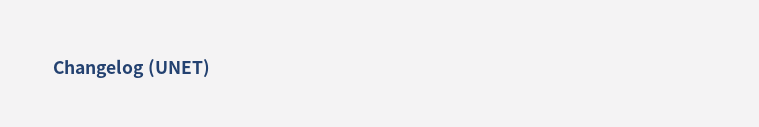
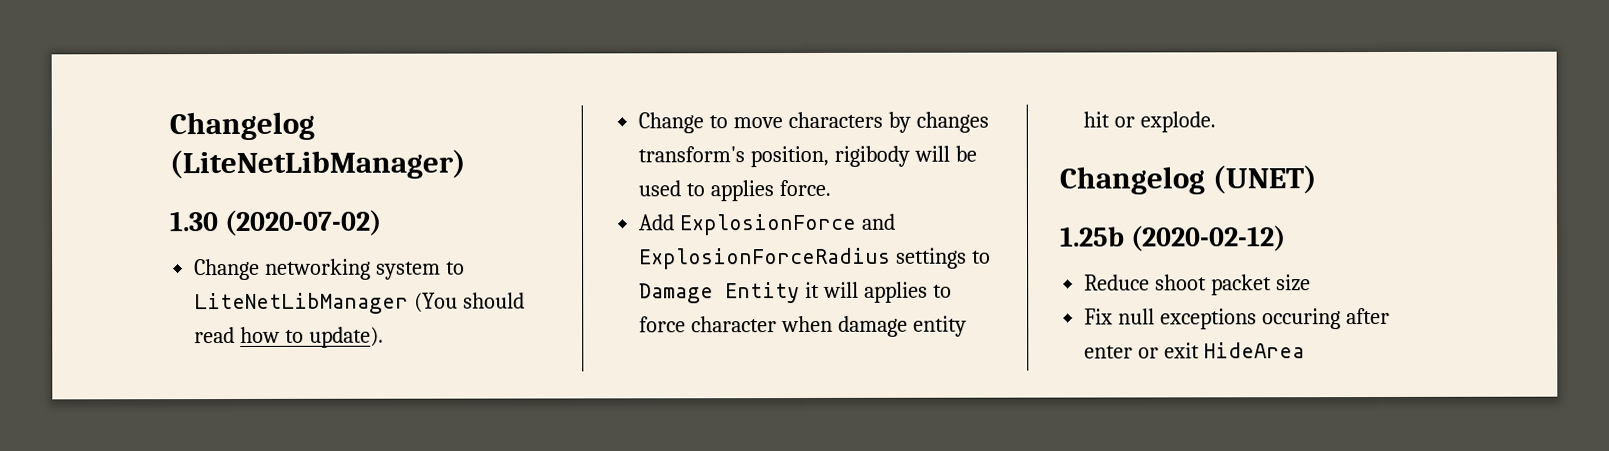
[53,59,210,78] Changelog (UNET) -> [169,111,315,141] [169,149,466,180] [169,209,383,237] [194,258,466,281] [194,292,526,315] [194,326,385,348] [638,111,989,134] [638,145,977,168] [638,179,832,202] [638,213,897,236] [639,247,992,270] [639,281,952,304] [639,315,967,337] [1083,111,1217,133] [1059,165,1318,195] [1060,225,1287,252] [1084,274,1312,296] [1084,307,1390,330] [1084,342,1306,359] Changelog (LiteNetLibManager) // 1.30 (2020-07-02) // Change networking system to LiteNetLibManager (You should read how to update). // Change to move characters by changes transform's position, rigibody will be used to applies force. // Add ExplosionForce and ExplosionForceRadius settings to Damage Entity it will applies to force character when damage entity hit or explode. // Changelog (UNET) // 1.25b (2020-02-12) // Reduce shoot packet size // Fix null exceptions occuring after enter or exit HideArea

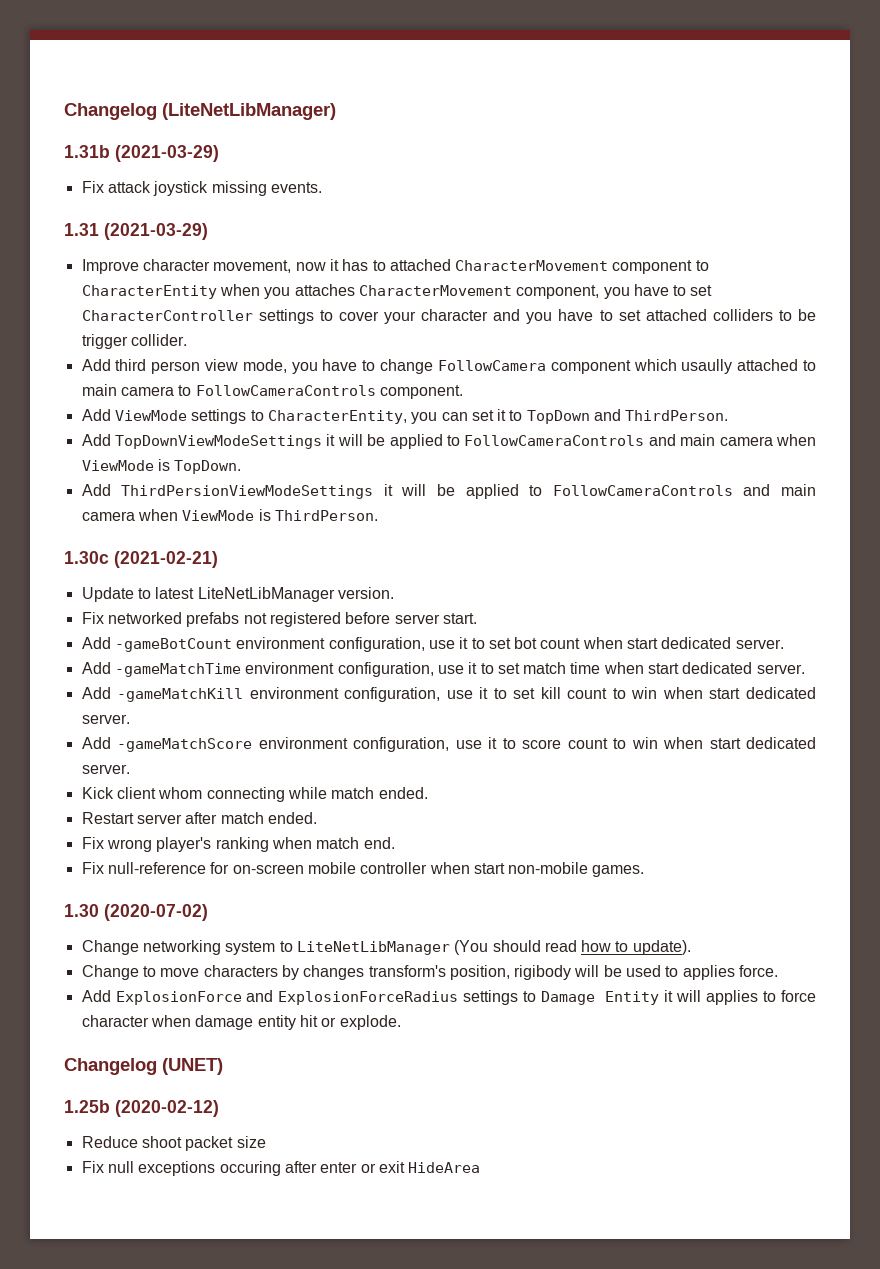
(466, 164) none -> [64,145,219,162] [81,181,322,196] [64,223,208,240] [81,259,709,274] [81,284,713,299] [81,309,817,324] [81,334,187,349] [81,359,816,374] [81,384,463,399] [81,409,729,424] [81,434,816,449] [81,459,242,474] [81,484,817,499] [81,509,378,521] [64,551,218,568] [81,587,394,602] [81,612,477,627] [81,637,784,652] [81,662,805,677] [81,687,816,702] [81,714,130,724] [81,737,816,752] [81,764,130,774] [81,787,428,802] [81,812,317,824] [81,837,395,852] [81,862,645,877] // 1.31b (2021-03-29) // Fix attack joystick missing events. // 1.31 (2021-03-29) // Improve character movement, now it has to attached CharacterMovement component to CharacterEntity when you attaches CharacterMovement component, you have to set CharacterController settings to cover your character and you have to set attached colliders to be trigger collider. // Add third person view mode, you have to change FollowCamera component which usaully attached to main camera to FollowCameraControls component. // Add ViewMode settings to CharacterEntity, you can set it to TopDown and ThirdPerson. // Add TopDownViewModeSettings it will be applied to FollowCameraControls and main camera when ViewMode is TopDown. // Add ThirdPersionViewModeSettings it will be applied to FollowCameraControls and main camera when ViewMode is ThirdPerson. // 1.30c (2021-02-21) // Update to latest LiteNetLibManager version. // Fix networked prefabs not registered before server start. // Add -gameBotCount environment configuration, use it to set bot count when start dedicated server. // Add -gameMatchTime environment configuration, use it to set match time when start dedicated server. // Add -gameMatchKill environment configuration, use it to set kill count to win when start dedicated server. // Add -gameMatchScore environment configuration, use it to score count to win when start dedicated server. // Kick client whom connecting while match ended. // Restart server after match ended. // Fix wrong player's ranking when match end. // Fix null-reference for on-screen mobile controller when start non-mobile games.

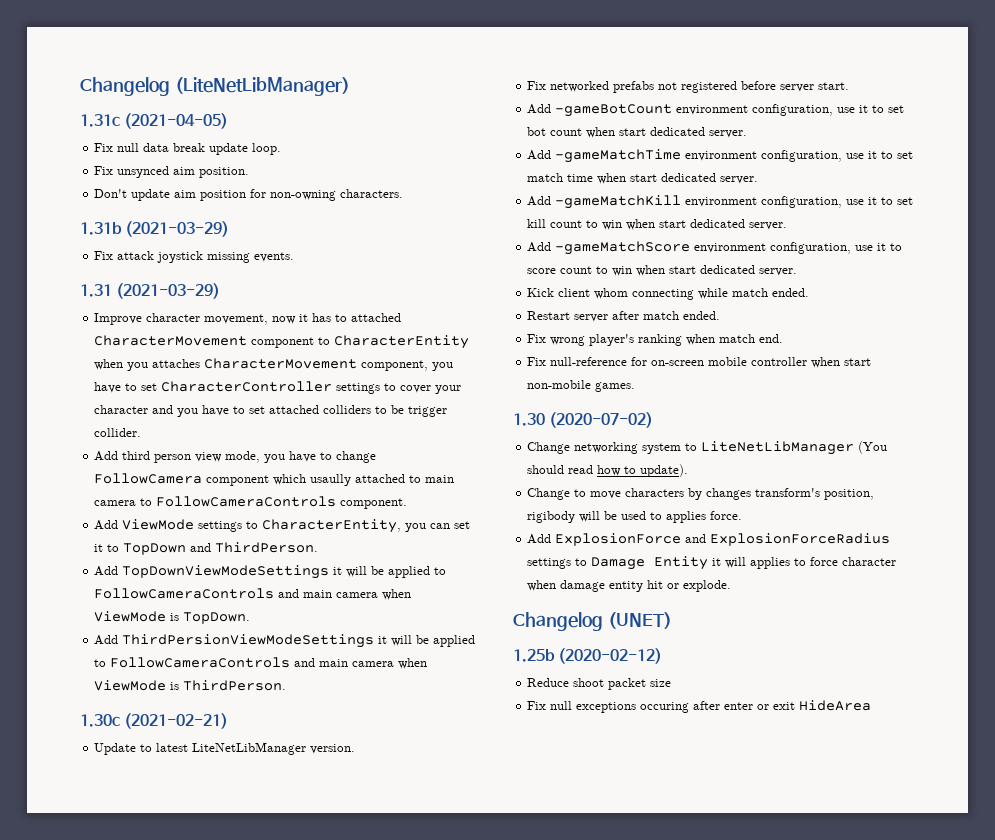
(336, 111) none -> [80,113,229,129] [94,143,282,155] [94,166,250,178] [94,189,404,201] // 1.31c (2021-04-05) // Fix null data break update loop. // Fix unsynced aim position. // Don't update aim position for non-owning characters.

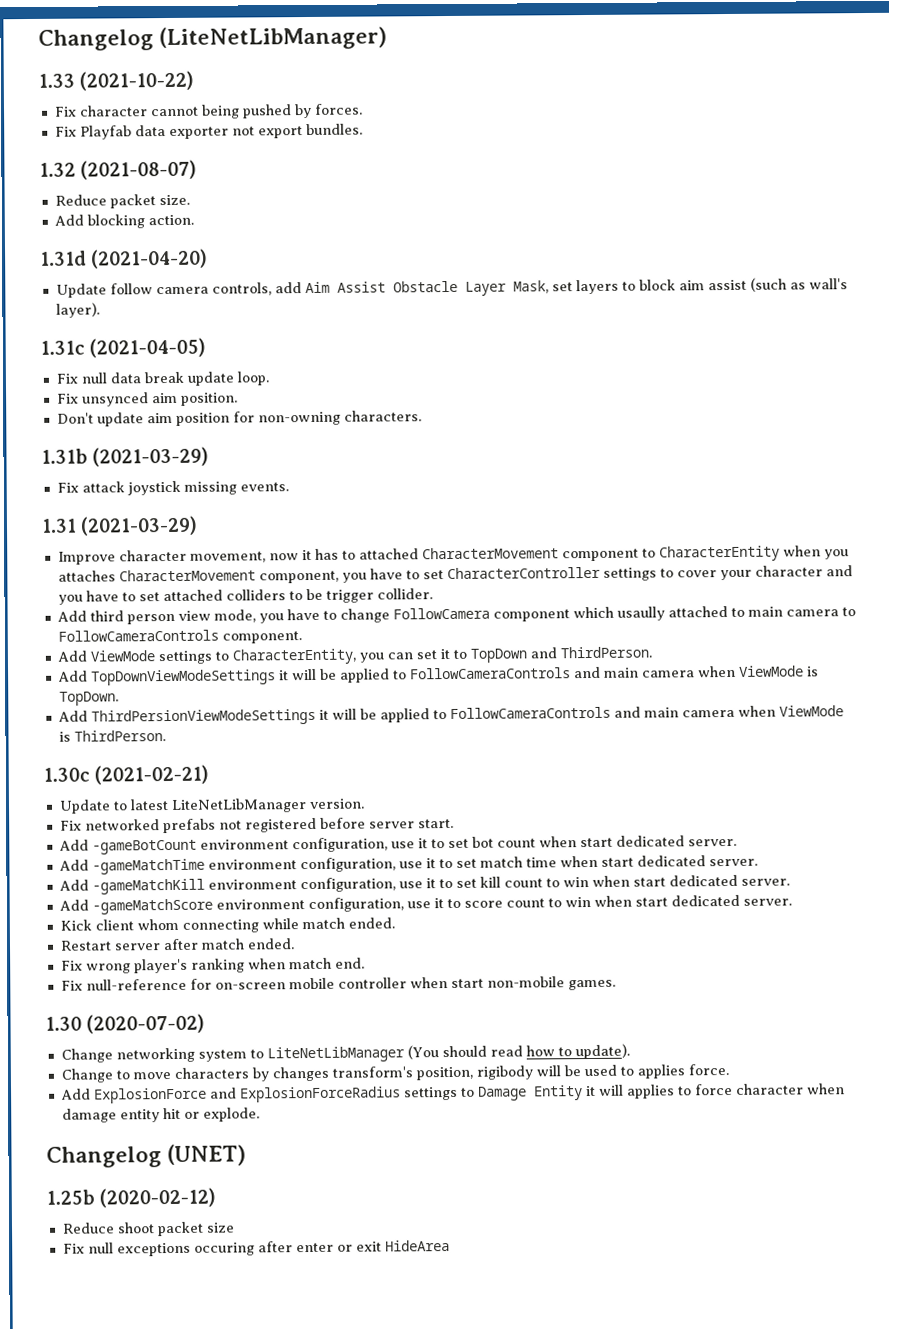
(350, 86) none -> [38,70,195,91] [53,103,363,119] [54,123,363,140] [39,159,198,180] [54,194,190,209] [53,214,194,229] [40,248,209,269] [55,277,848,298] [55,302,100,318] // 1.33 (2021-10-22) // Fix character cannot being pushed by forces. // Fix Playfab data exporter not export bundles. // 1.32 (2021-08-07) // Reduce packet size. // Add blocking action. // 1.31d (2021-04-20) // Update follow camera controls, add Aim Assist Obstacle Layer Mask, set layers to block aim assist (such as wall's layer).

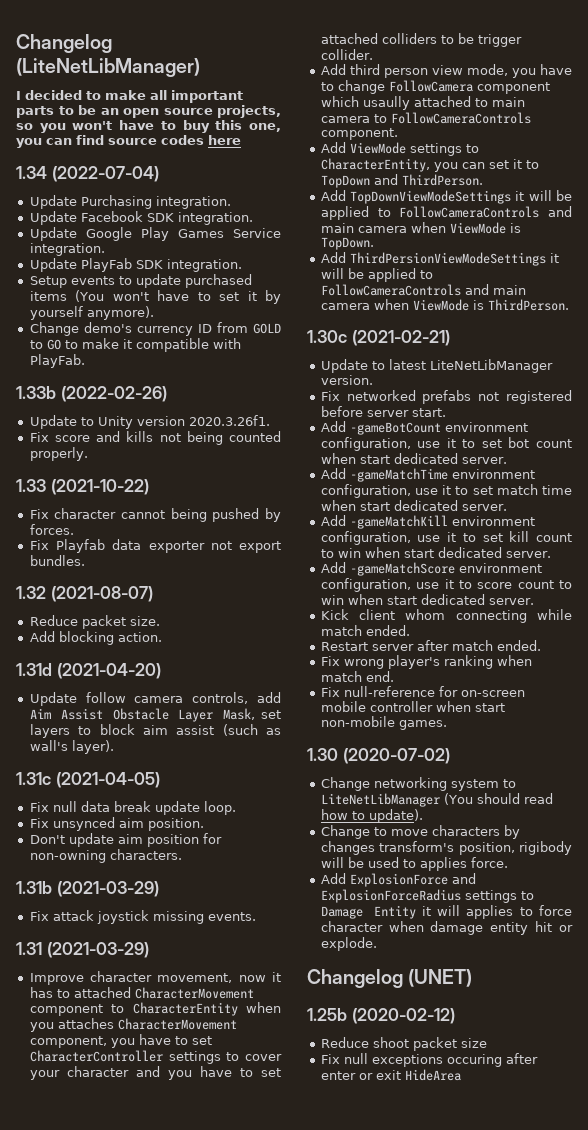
(388, 38) none -> [16,90,243,103] [16,105,281,118] [16,120,281,133] [16,135,241,148] [16,166,159,182] [29,195,231,209] [29,211,253,225] [29,227,281,241] [29,243,105,256] [29,258,242,272] [29,274,252,288] [29,290,281,304] [29,306,154,320] [29,322,281,336] [29,338,241,352] [29,354,85,368] [16,386,167,402] [29,415,270,429] [29,431,281,445] [29,447,88,461] // I decided to make all important parts to be an open source projects, so you won't have to buy this one, you can find source codes here // 1.34 (2022-07-04) // Update Purchasing integration. // Update Facebook SDK integration. // Update Google Play Games Service integration. // Update PlayFab SDK integration. // Setup events to update purchased items (You won't have to set it by yourself anymore). // Change demo's currency ID from GOLD to GO to make it compatible with PlayFab. // 1.33b (2022-02-26) // Update to Unity version 2020.3.26f1. // Fix score and kills not being counted properly.

